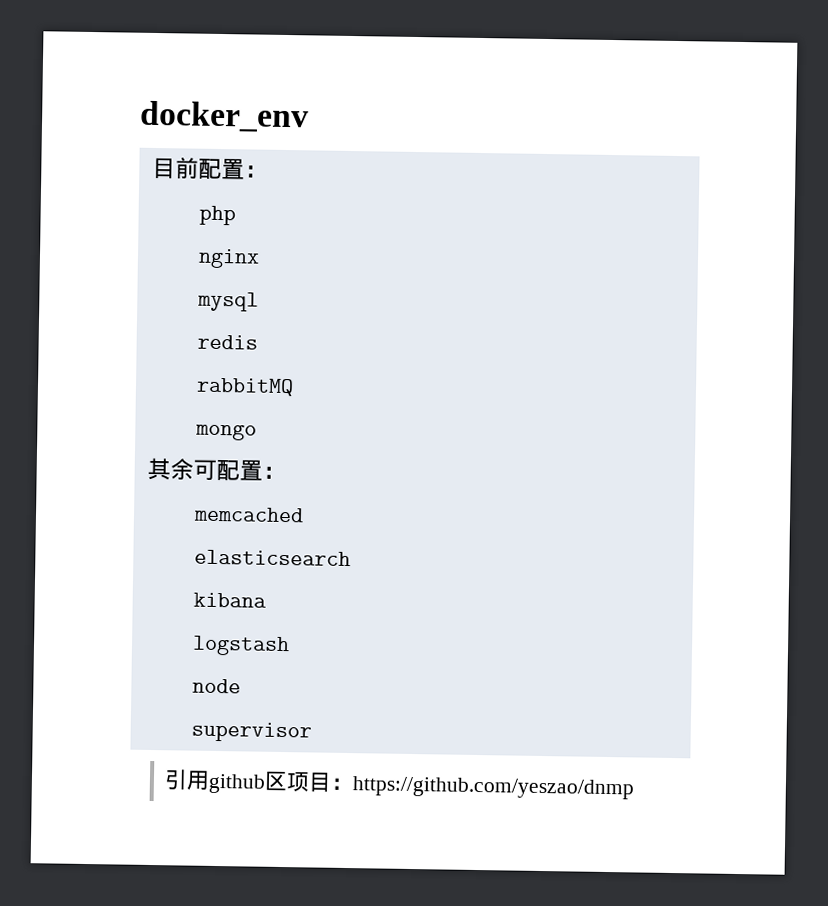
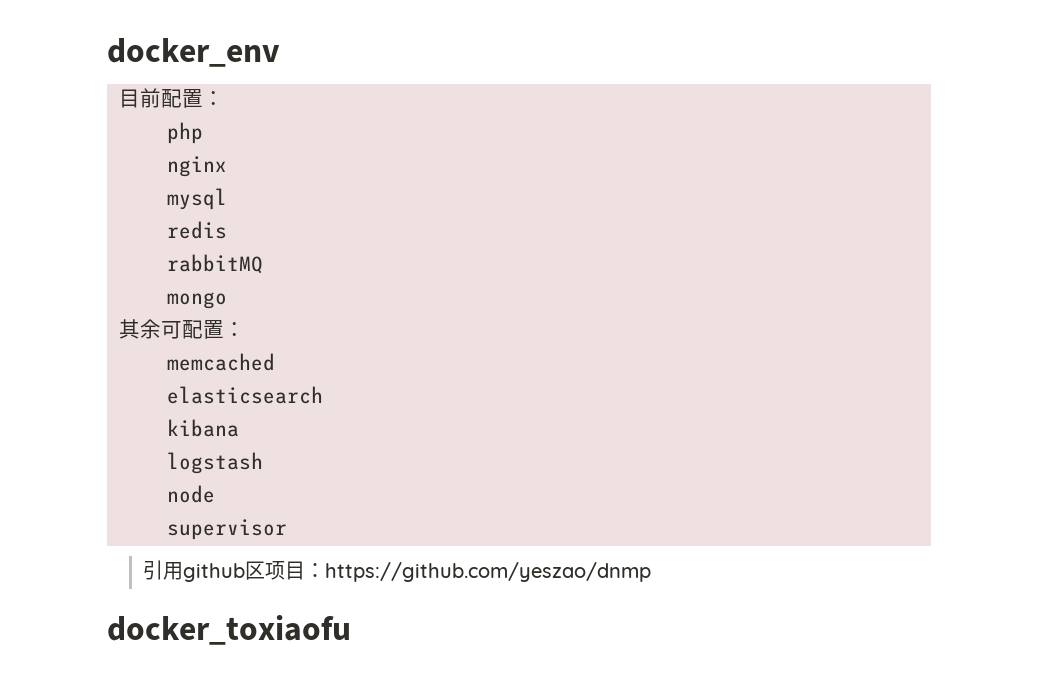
(635, 788) none -> [107,615,351,645] // docker_toxiaofu

